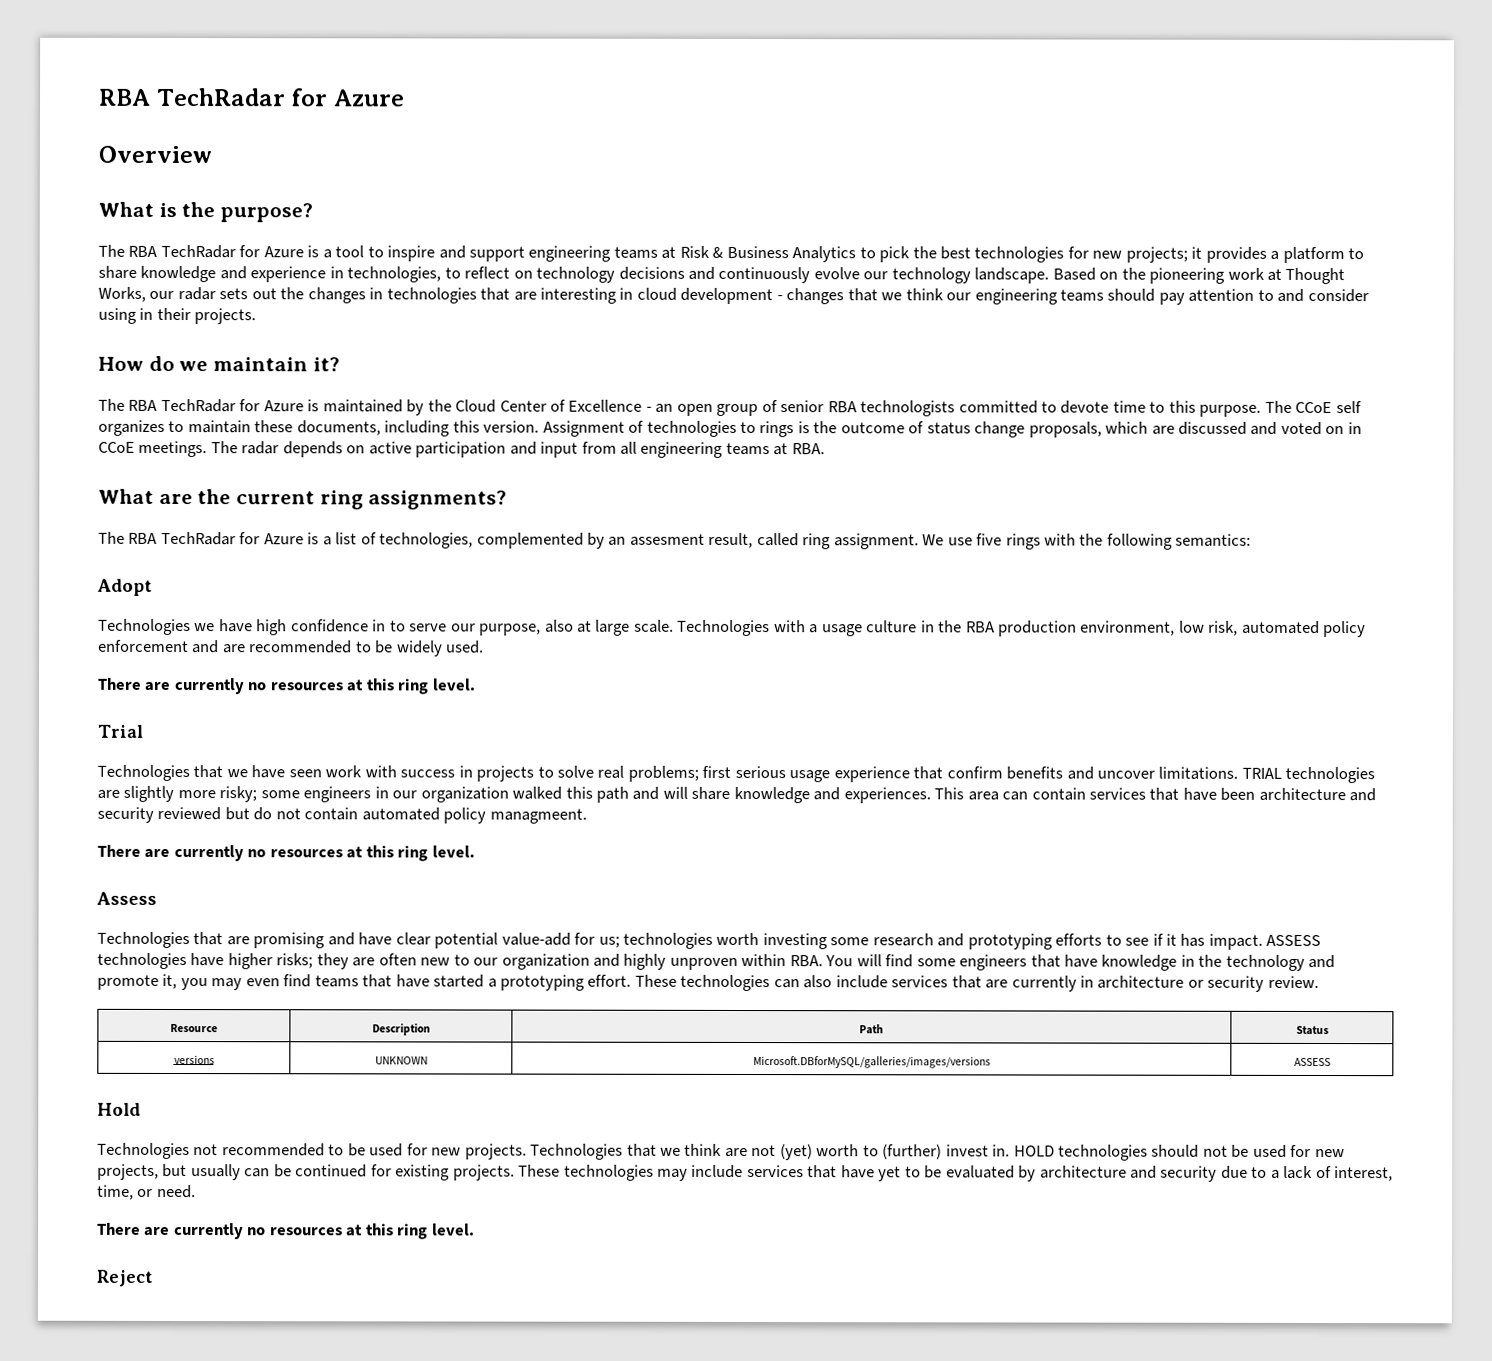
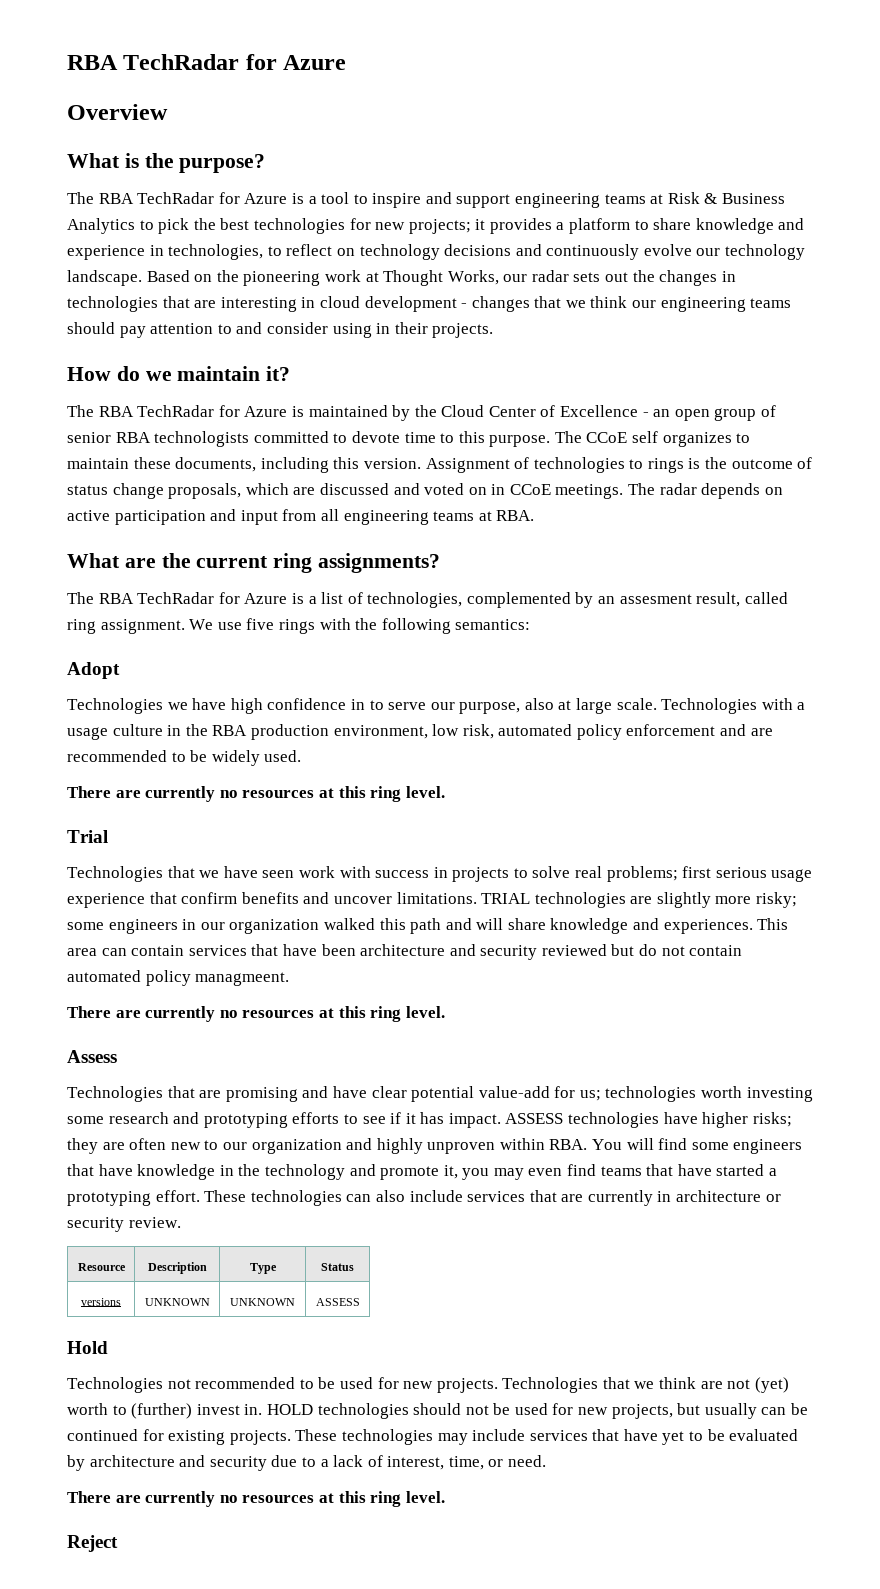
[859,1024,884,1035] Path -> [249,1263,277,1274] Type
[752,1056,991,1069] Microsoft.DBforMySQL/galleries/images/versions -> [230,1298,295,1306] UNKNOWN

